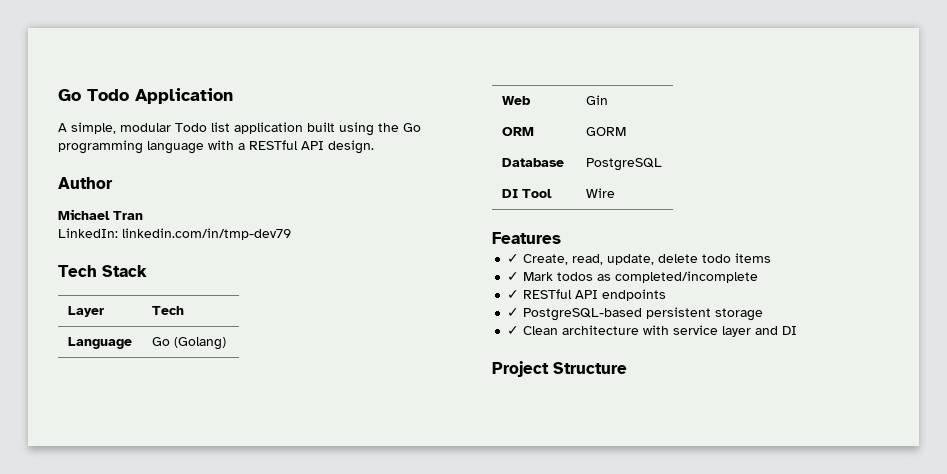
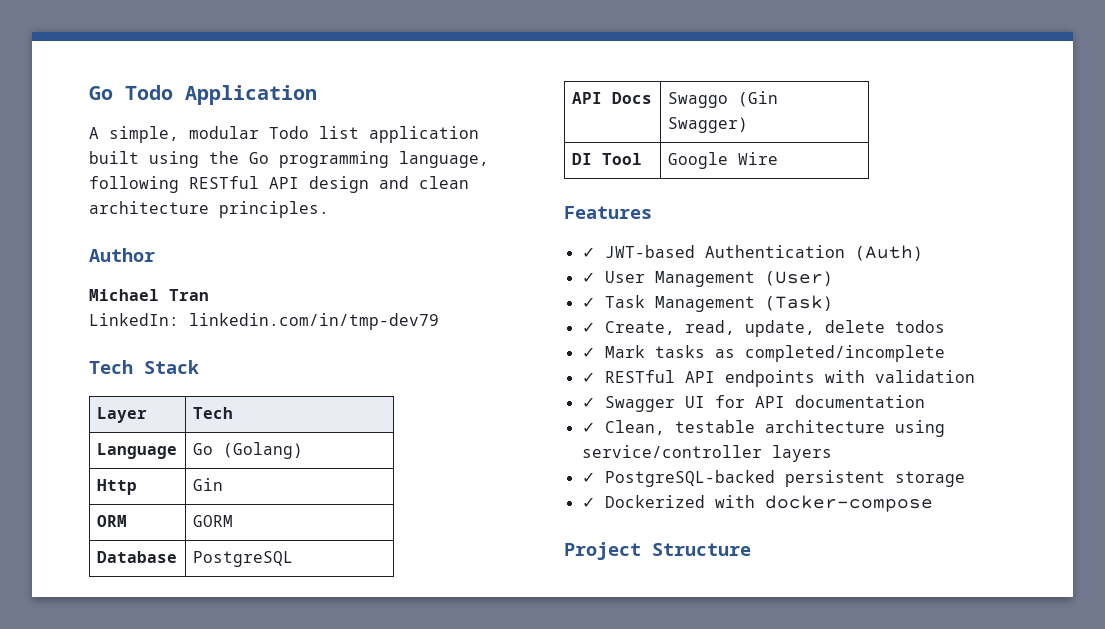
[147,140,374,154] language with a RESTful API design. -> [399,151,489,168] [89,176,469,193] [89,201,329,218] language, following RESTful API design and clean architecture principles.
[501,96,531,105] Web -> [96,479,137,495] Http
(662, 164) none -> [571,92,652,104] [667,91,778,108] [667,117,748,133] // API Docs | Swaggo (Gin Swagger)
(552, 193) none -> [667,152,728,169] Google
(561, 238) none -> [581,245,923,261] [581,271,833,287] [581,295,833,312] // ✓ JWT-based Authentication (Auth) // ✓ User Management (User) // ✓ Task Management (Task)
[702,253,772,263] todo items -> [894,320,945,333] todos
[557,272,594,281] todos -> [654,345,705,358] tasks
[507,307,764,321] [507,325,798,337] // ✓ PostgreSQL-based persistent storage // ✓ Clean architecture with service layer and DI -> [824,370,975,383] [581,395,925,412] [581,420,945,437] [581,445,832,462] [581,470,965,487] [581,495,933,512] with validation // ✓ Swagger UI for API documentation // ✓ Clean, testable architecture using service/controller layers // ✓ PostgreSQL-backed persistent storage // ✓ Dockerized with docker-compose

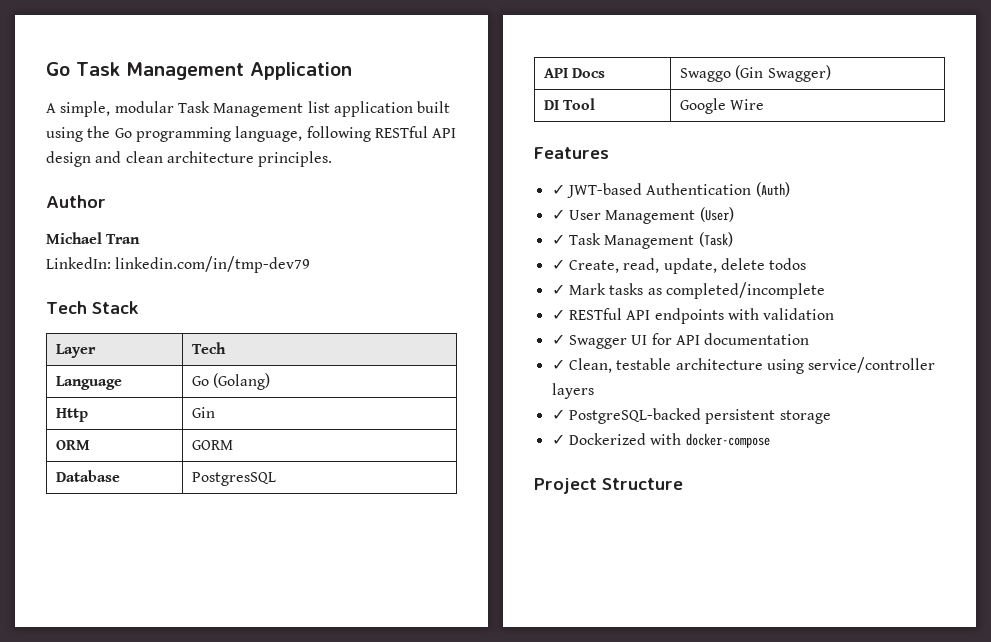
[89,85,173,100] Go Todo -> [46,62,244,80] Go Task Management
[269,126,309,139] Todo -> [177,101,304,117] Task Management
[192,551,293,567] PostgreSQL -> [192,472,277,486] PostgresSQL

